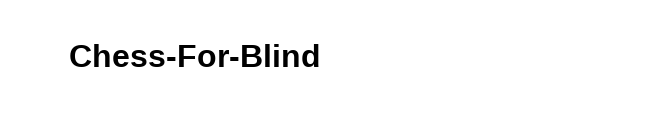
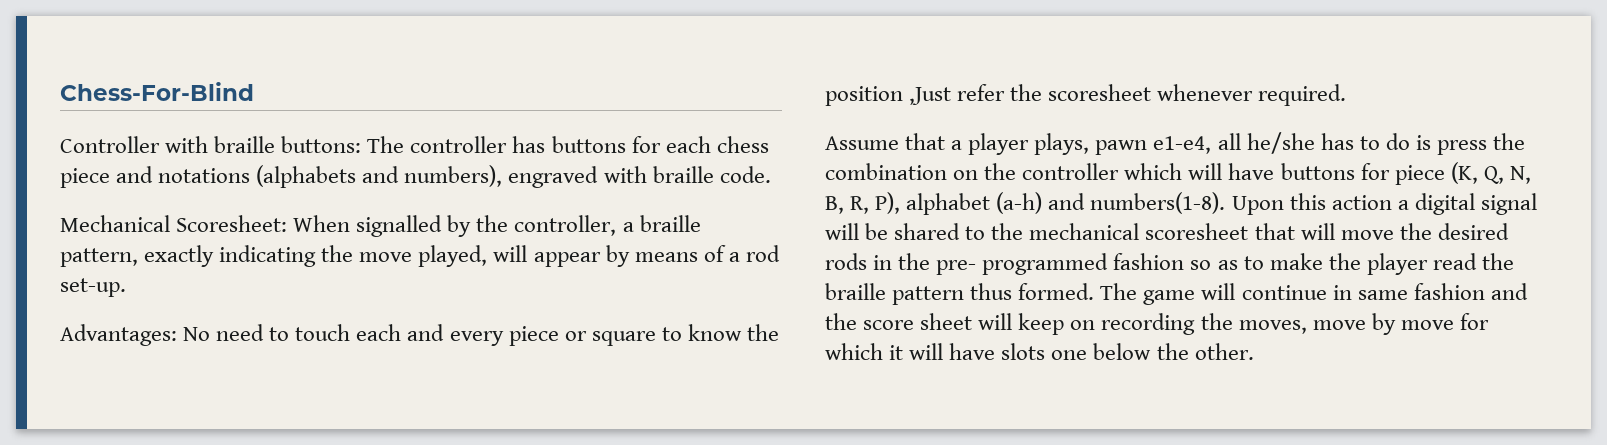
(321, 55) none -> [60,136,769,153] [60,165,771,188] [60,215,701,237] [60,245,780,267] [60,278,126,297] [60,324,779,346] [825,84,1347,106] [825,132,1526,155] [825,162,1531,185] [825,192,1537,215] [825,223,1509,240] [825,253,1514,275] [825,283,1528,305] [825,313,1489,335] [825,343,1254,360] // Controller with braille buttons: The controller has buttons for each chess piece and notations (alphabets and numbers), engraved with braille code. // Mechanical Scoresheet: When signalled by the controller, a braille pattern, exactly indicating the move played, will appear by means of a rod set-up. // Advantages: No need to touch each and every piece or square to know the position ,Just refer the scoresheet whenever required. // Assume that a player plays, pawn e1-e4, all he/she has to do is press the combination on the controller which will have buttons for piece (K, Q, N, B, R, P), alphabet (a-h) and numbers(1-8). Upon this action a digital signal will be shared to the mechanical scoresheet that will move the desired rods in the pre- programmed fashion so as to make the player read the braille pattern thus formed. The game will continue in same fashion and the score sheet will keep on recording the moves, move by move for which it will have slots one below the other.

